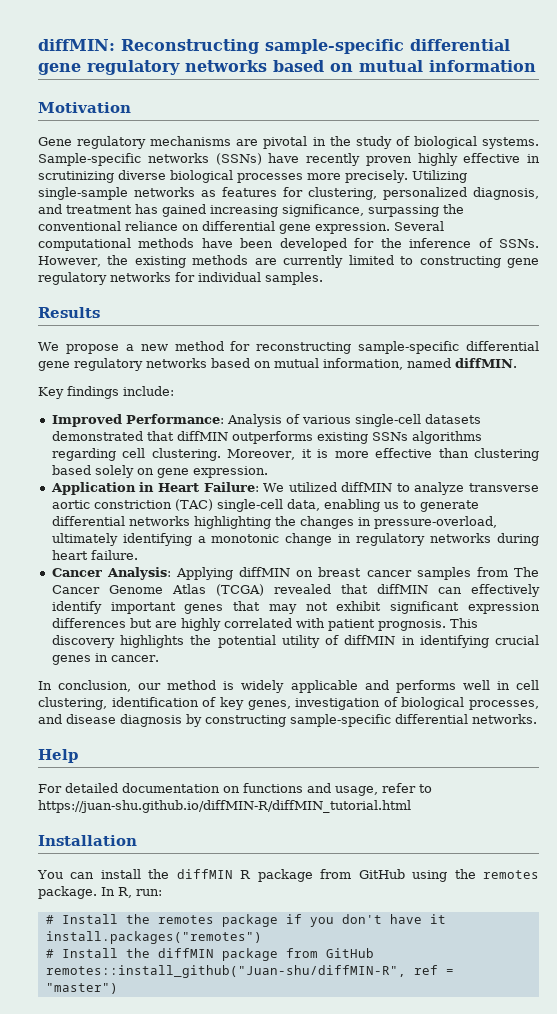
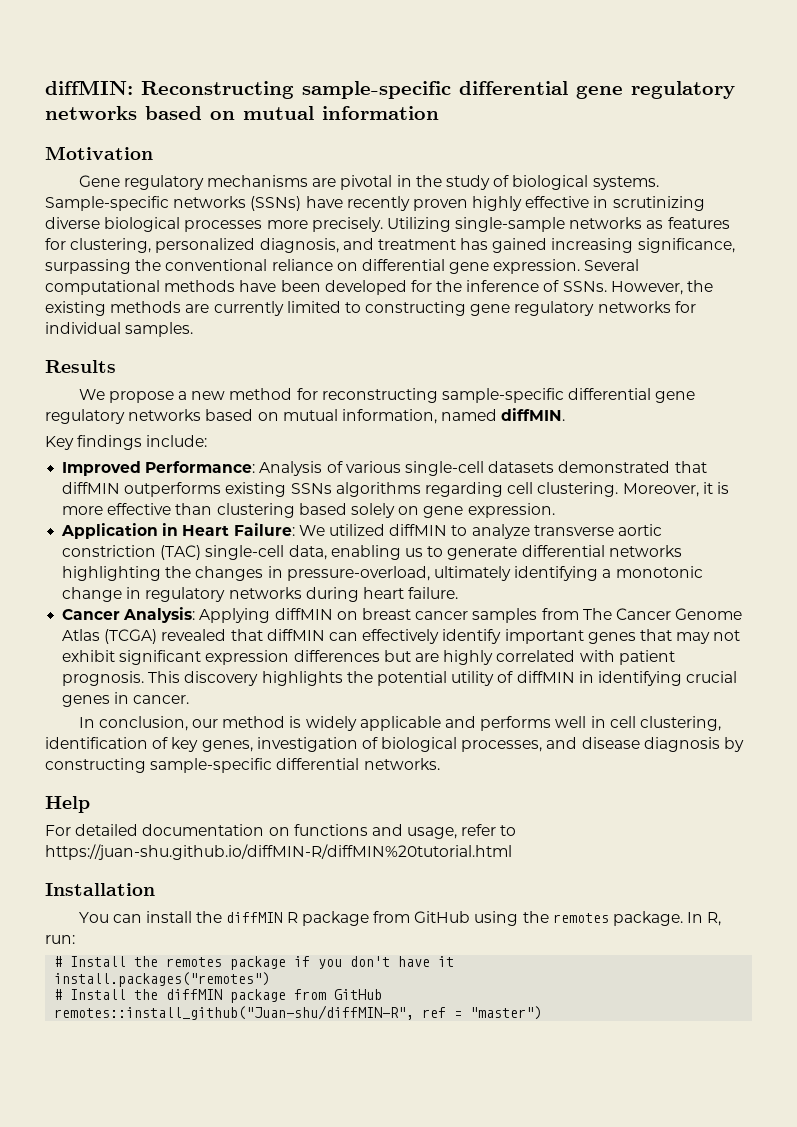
[38,800,411,813] https://juan-shu.github.io/diffMIN-R/diffMIN_tutorial.html -> [45,844,512,860] https://juan-shu.github.io/diffMIN-R/diffMIN%20tutorial.html

